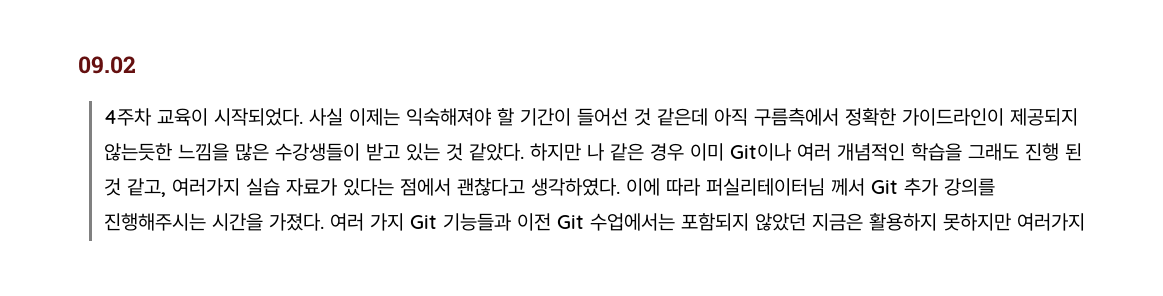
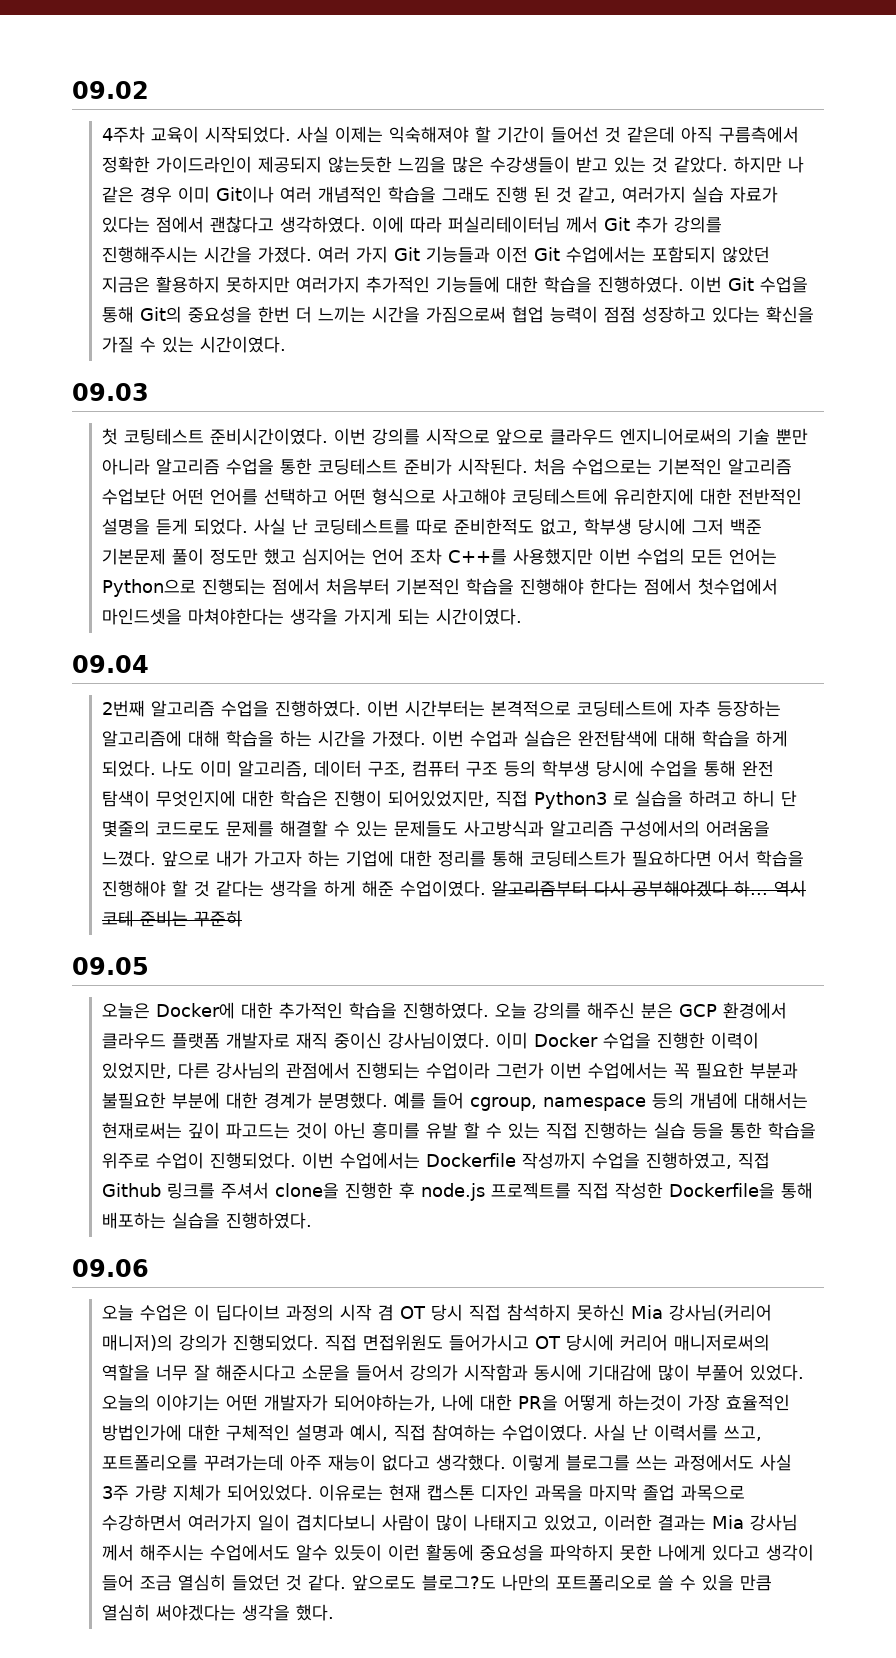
(1085, 222) none -> [366,276,809,293] [102,306,815,323] [102,336,287,353] [72,383,149,401] [102,428,809,445] [102,458,793,475] [102,488,803,505] [102,518,763,535] [102,548,778,565] [102,578,779,597] [102,608,523,625] [72,655,149,673] [102,700,782,717] [102,730,789,747] [102,760,775,777] [102,790,798,809] [102,820,771,837] [102,850,805,867] [102,880,807,897] [102,910,243,927] [72,957,149,975] [102,1002,788,1019] [102,1032,760,1049] [102,1062,799,1079] [102,1092,809,1111] [102,1122,817,1139] [102,1152,771,1169] [102,1182,814,1201] [102,1212,313,1229] [72,1259,149,1277] [102,1304,773,1321] [102,1334,771,1351] [102,1364,805,1381] [102,1394,791,1411] [102,1424,763,1441] [102,1454,793,1471] [102,1484,746,1501] [102,1514,799,1531] [102,1544,815,1561] [102,1574,773,1591] [102,1604,335,1621] 추가적인 기능들에 대한 학습을 진행하였다. 이번 Git 수업을 통해 Git의 중요성을 한번 더 느끼는 시간을 가짐으로써 협업 능력이 점점 성장하고 있다는 확신을 가질 수 있는 시간이였다. // 09.03 // 첫 코팅테스트 준비시간이였다. 이번 강의를 시작으로 앞으로 클라우드 엔지니어로써의 기술 뿐만 아니라 알고리즘 수업을 통한 코딩테스트 준비가 시작된다. 처음 수업으로는 기본적인 알고리즘 수업보단 어떤 언어를 선택하고 어떤 형식으로 사고해야 코딩테스트에 유리한지에 대한 전반적인 설명을 듣게 되었다. 사실 난 코딩테스트를 따로 준비한적도 없고, 학부생 당시에 그저 백준 기본문제 풀이 정도만 했고 심지어는 언어 조차 C++를 사용했지만 이번 수업의 모든 언어는 Python으로 진행되는 점에서 처음부터 기본적인 학습을 진행해야 한다는 점에서 첫수업에서 마인드셋을 마쳐야한다는 생각을 가지게 되는 시간이였다. // 09.04 // 2번째 알고리즘 수업을 진행하였다. 이번 시간부터는 본격적으로 코딩테스트에 자추 등장하는 알고리즘에 대해 학습을 하는 시간을 가졌다. 이번 수업과 실습은 완전탐색에 대해 학습을 하게 되었다. 나도 이미 알고리즘, 데이터 구조, 컴퓨터 구조 등의 학부생 당시에 수업을 통해 완전 탐색이 무엇인지에 대한 학습은 진행이 되어있었지만, 직접 Python3 로 실습을 하려고 하니 단 몇줄의 코드로도 문제를 해결할 수 있는 문제들도 사고방식과 알고리즘 구성에서의 어려움을 느꼈다. 앞으로 내가 가고자 하는 기업에 대한 정리를 통해 코딩테스트가 필요하다면 어서 학습을 진행해야 할 것 같다는 생각을 하게 해준 수업이였다. 알고리즘부터 다시 공부해야겠다 하... 역시 코테 준비는 꾸준히 // 09.05 // 오늘은 Docker에 대한 추가적인 학습을 진행하였다. 오늘 강의를 해주신 분은 GCP 환경에서 클라우드 플랫폼 개발자로 재직 중이신 강사님이였다. 이미 Docker 수업을 진행한 이력이 있었지만, 다른 강사님의 관점에서 진행되는 수업이라 그런가 이번 수업에서는 꼭 필요한 부분과 불필요한 부분에 대한 경계가 분명했다. 예를 들어 cgroup, namespace 등의 개념에 대해서는 현재로써는 깊이 파고드는 것이 아닌 흥미를 유발 할 수 있는 직접 진행하는 실습 등을 통한 학습을 위주로 수업이 진행되었다. 이번 수업에서는 Dockerfile 작성까지 수업을 진행하였고, 직접 Github 링크를 주셔서 clone을 진행한 후 node.js 프로젝트를 직접 작성한 Dockerfile을 통해 배포하는 실습을 진행하였다. // 09.06 // 오늘 수업은 이 딥다이브 과정의 시작 겸 OT 당시 직접 참석하지 못하신 Mia 강사님(커리어 매니저)의 강의가 진행되었다. 직접 면접위원도 들어가시고 OT 당시에 커리어 매니저로써의 역할을 너무 잘 해준시다고 소문을 들어서 강의가 시작함과 동시에 기대감에 많이 부풀어 있었다. 오늘의 이야기는 어떤 개발자가 되어야하는가, 나에 대한 PR을 어떻게 하는것이 가장 효율적인 방법인가에 대한 구체적인 설명과 예시, 직접 참여하는 수업이였다. 사실 난 이력서를 쓰고, 포트폴리오를 꾸려가는데 아주 재능이 없다고 생각했다. 이렇게 블로그를 쓰는 과정에서도 사실 3주 가량 지체가 되어있었다. 이유로는 현재 캡스톤 디자인 과목을 마지막 졸업 과목으로 수강하면서 여러가지 일이 겹치다보니 사람이 많이 나태지고 있었고, 이러한 결과는 Mia 강사님 께서 해주시는 수업에서도 알수 있듯이 이런 활동에 중요성을 파악하지 못한 나에게 있다고 생각이 들어 조금 열심히 들었던 것 같다. 앞으로도 블로그?도 나만의 포트폴리오로 쓸 수 있을 만큼 열심히 써야겠다는 생각을 했다.

